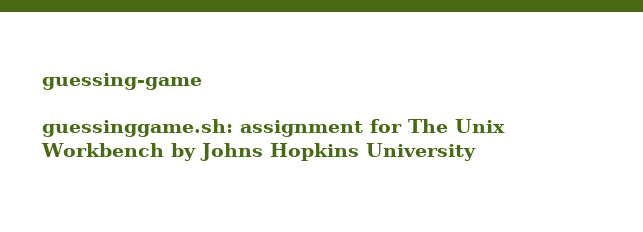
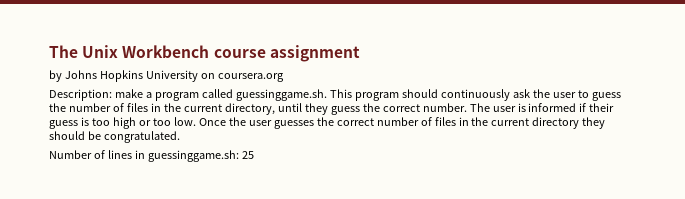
[42,73,202,90] [42,119,402,137] guessing-game // guessinggame.sh: assignment for -> (49, 51) none
(164, 150) none -> [213,45,360,62] course assignment //
(476, 152) none -> [200,73,284,82] [49,89,621,101] [49,103,615,115] [49,117,606,129] [49,131,180,143] [49,150,254,162] on coursera.org // Description: make a program called guessinggame.sh. This program should continuously ask the user to guess the number of files in the current directory, until they guess the correct number. The user is informed if their guess is too high or too low. Once the user guesses the correct number of files in the current directory they should be congratulated. // Number of lines in guessinggame.sh: 25

